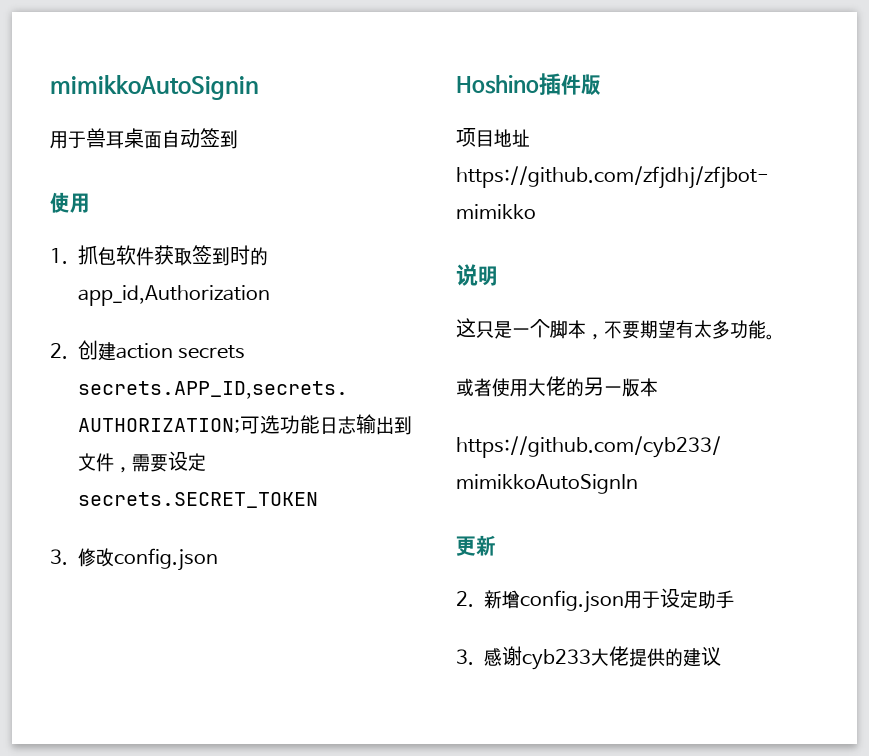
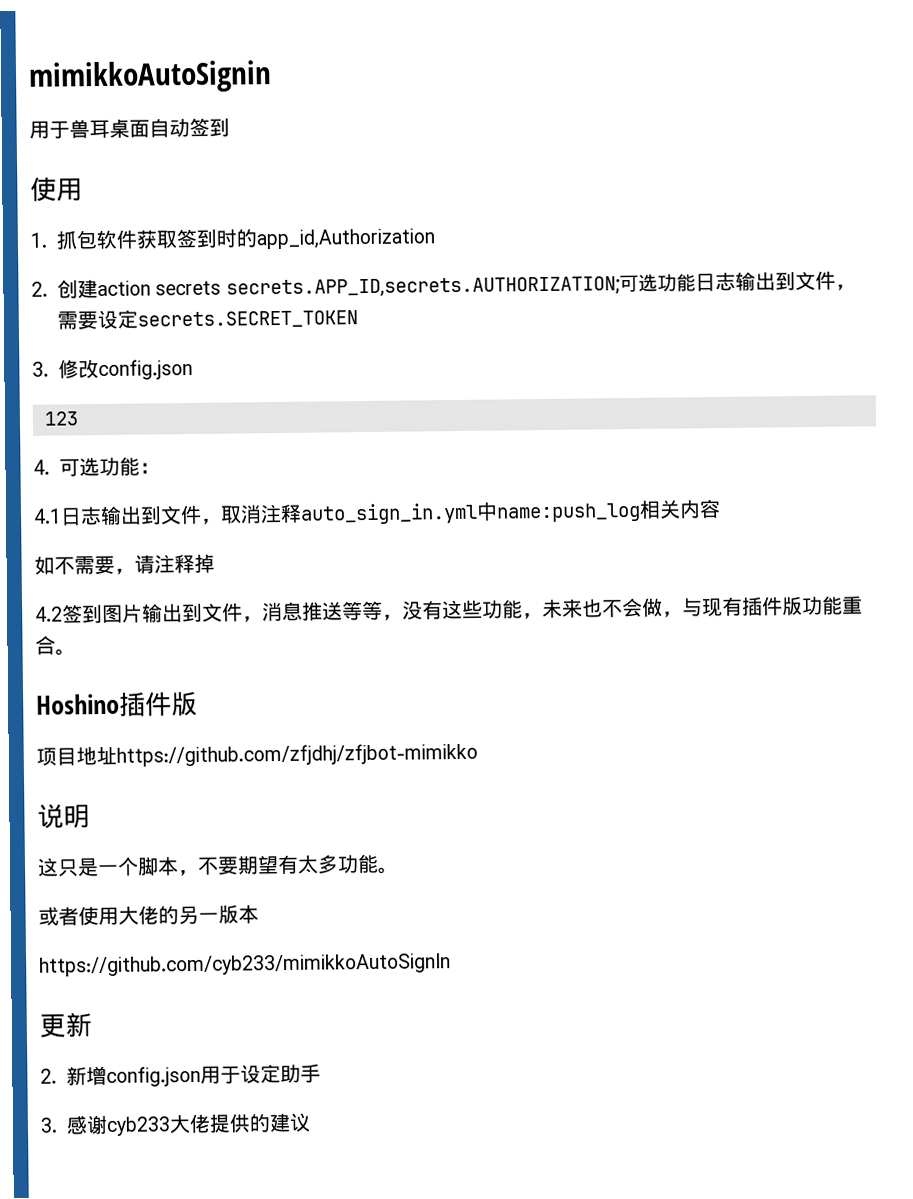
(218, 559) none -> [43,411,78,426] [33,456,161,477] [33,499,721,526] [34,553,215,575] [35,595,863,624] [35,635,76,656] // 123 // 4.可选功能： // 4.1日志输出到文件，取消注释auto_sign_in.yml中name:push_log相关内容 // 如不需要，请注释掉 // 4.2签到图片输出到文件，消息推送等等，没有这些功能，未来也不会做，与现有插件版功能重合。

